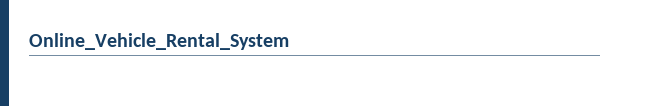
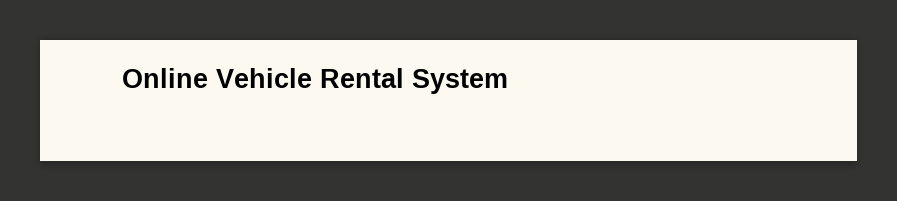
[29,33,289,50] Online_Vehicle_Rental_System -> [122,68,508,94] Online Vehicle Rental System

